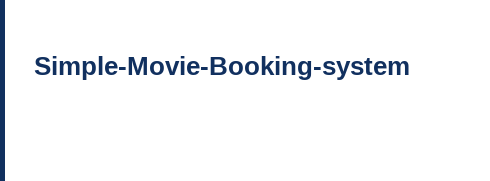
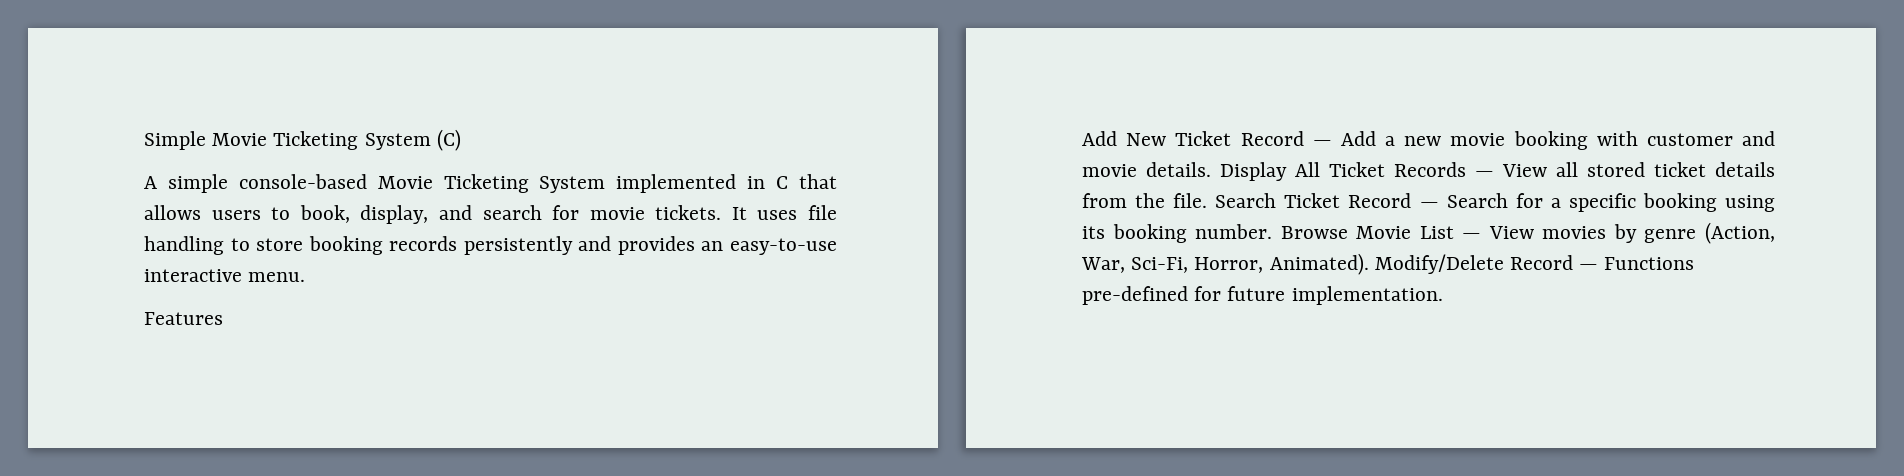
[34,56,410,80] Simple-Movie-Booking-system -> [144,129,461,151] [144,174,837,193] [144,205,838,224] [144,236,837,255] [144,269,306,282] [144,312,223,325] [1082,131,1775,150] [1082,162,1775,181] [1082,193,1775,212] [1082,222,1775,244] [1081,253,1695,275] [1082,286,1443,305] Simple Movie Ticketing System (C) // A simple console-based Movie Ticketing System implemented in C that allows users to book, display, and search for movie tickets. It uses file handling to store booking records persistently and provides an easy-to-use interactive menu. // Features // Add New Ticket Record — Add a new movie booking with customer and movie details. Display All Ticket Records — View all stored ticket details from the file. Search Ticket Record — Search for a specific booking using its booking number. Browse Movie List — View movies by genre (Action, War, Sci-Fi, Horror, Animated). Modify/Delete Record — Functions pre-defined for future implementation.

